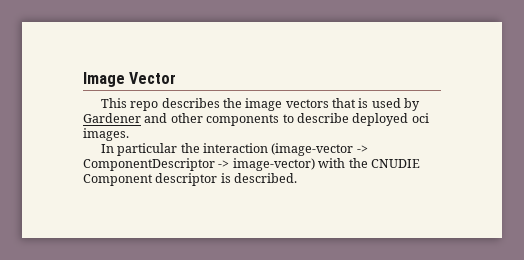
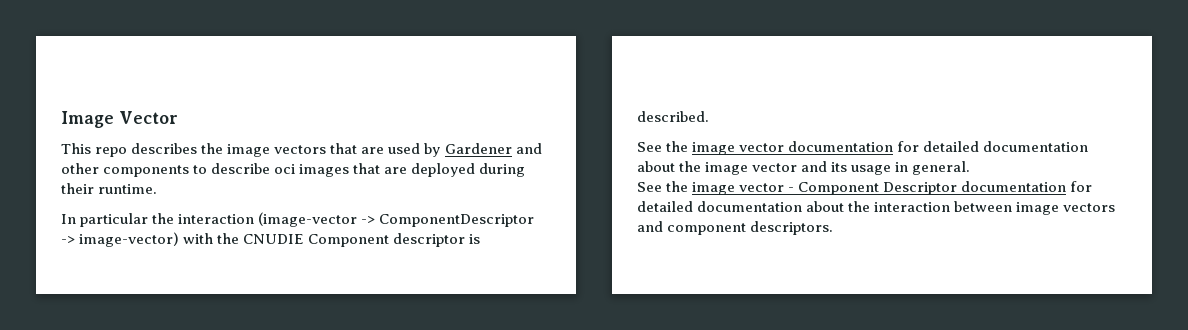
[358,98,369,108] is -> [361,147,385,154] are
[352,113,429,126] [83,128,129,141] deployed oci images. -> [274,163,526,177] [61,183,158,194] oci images that are deployed during their runtime.
(298, 178) none -> [637,141,1089,155] [637,161,971,175] [637,181,1093,195] [637,201,1116,215] [637,221,834,235] // See the image vector documentation for detailed documentation about the image vector and its usage in general. // See the image vector - Component Descriptor documentation for detailed documentation about the interaction between image vectors and component descriptors.

